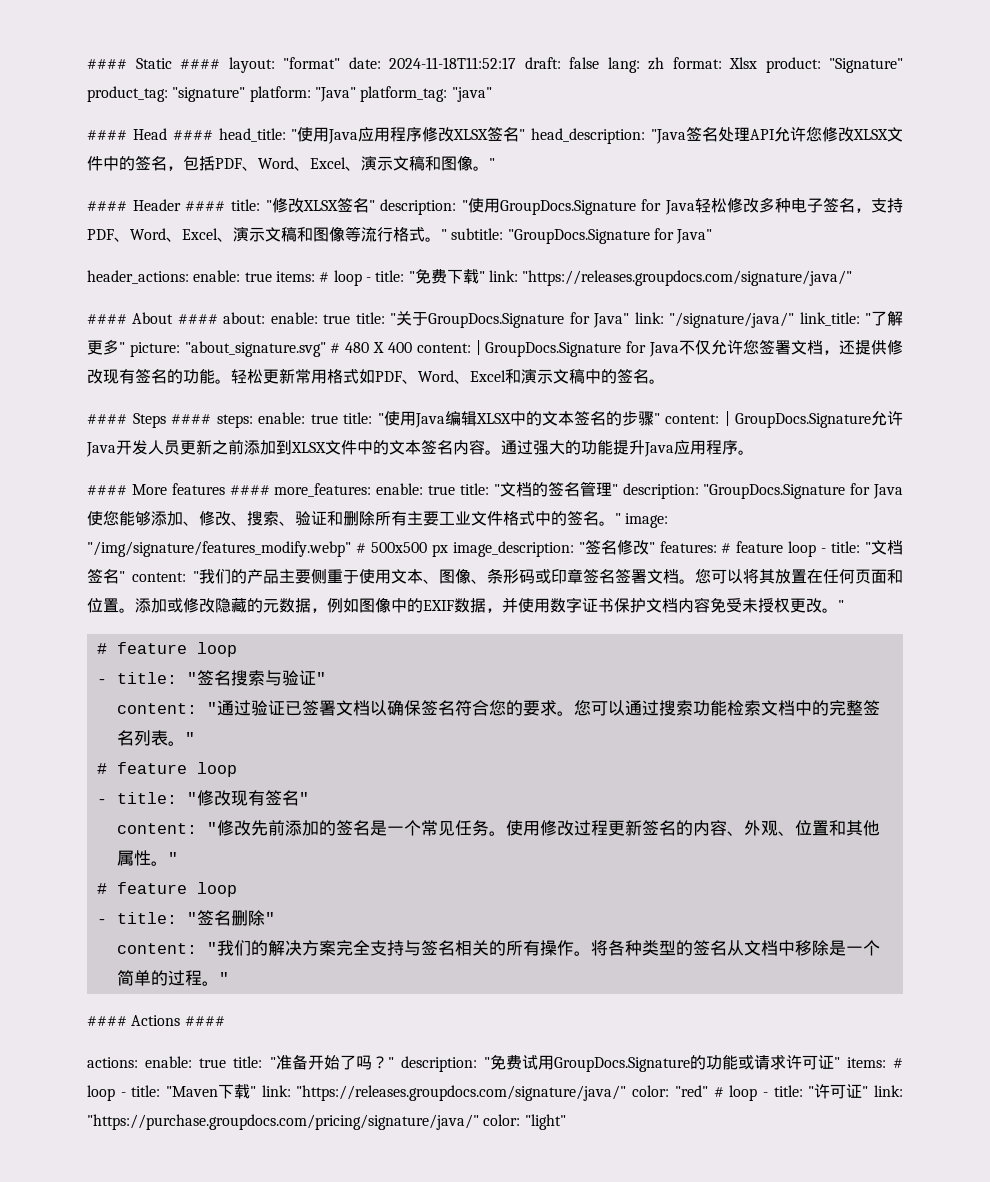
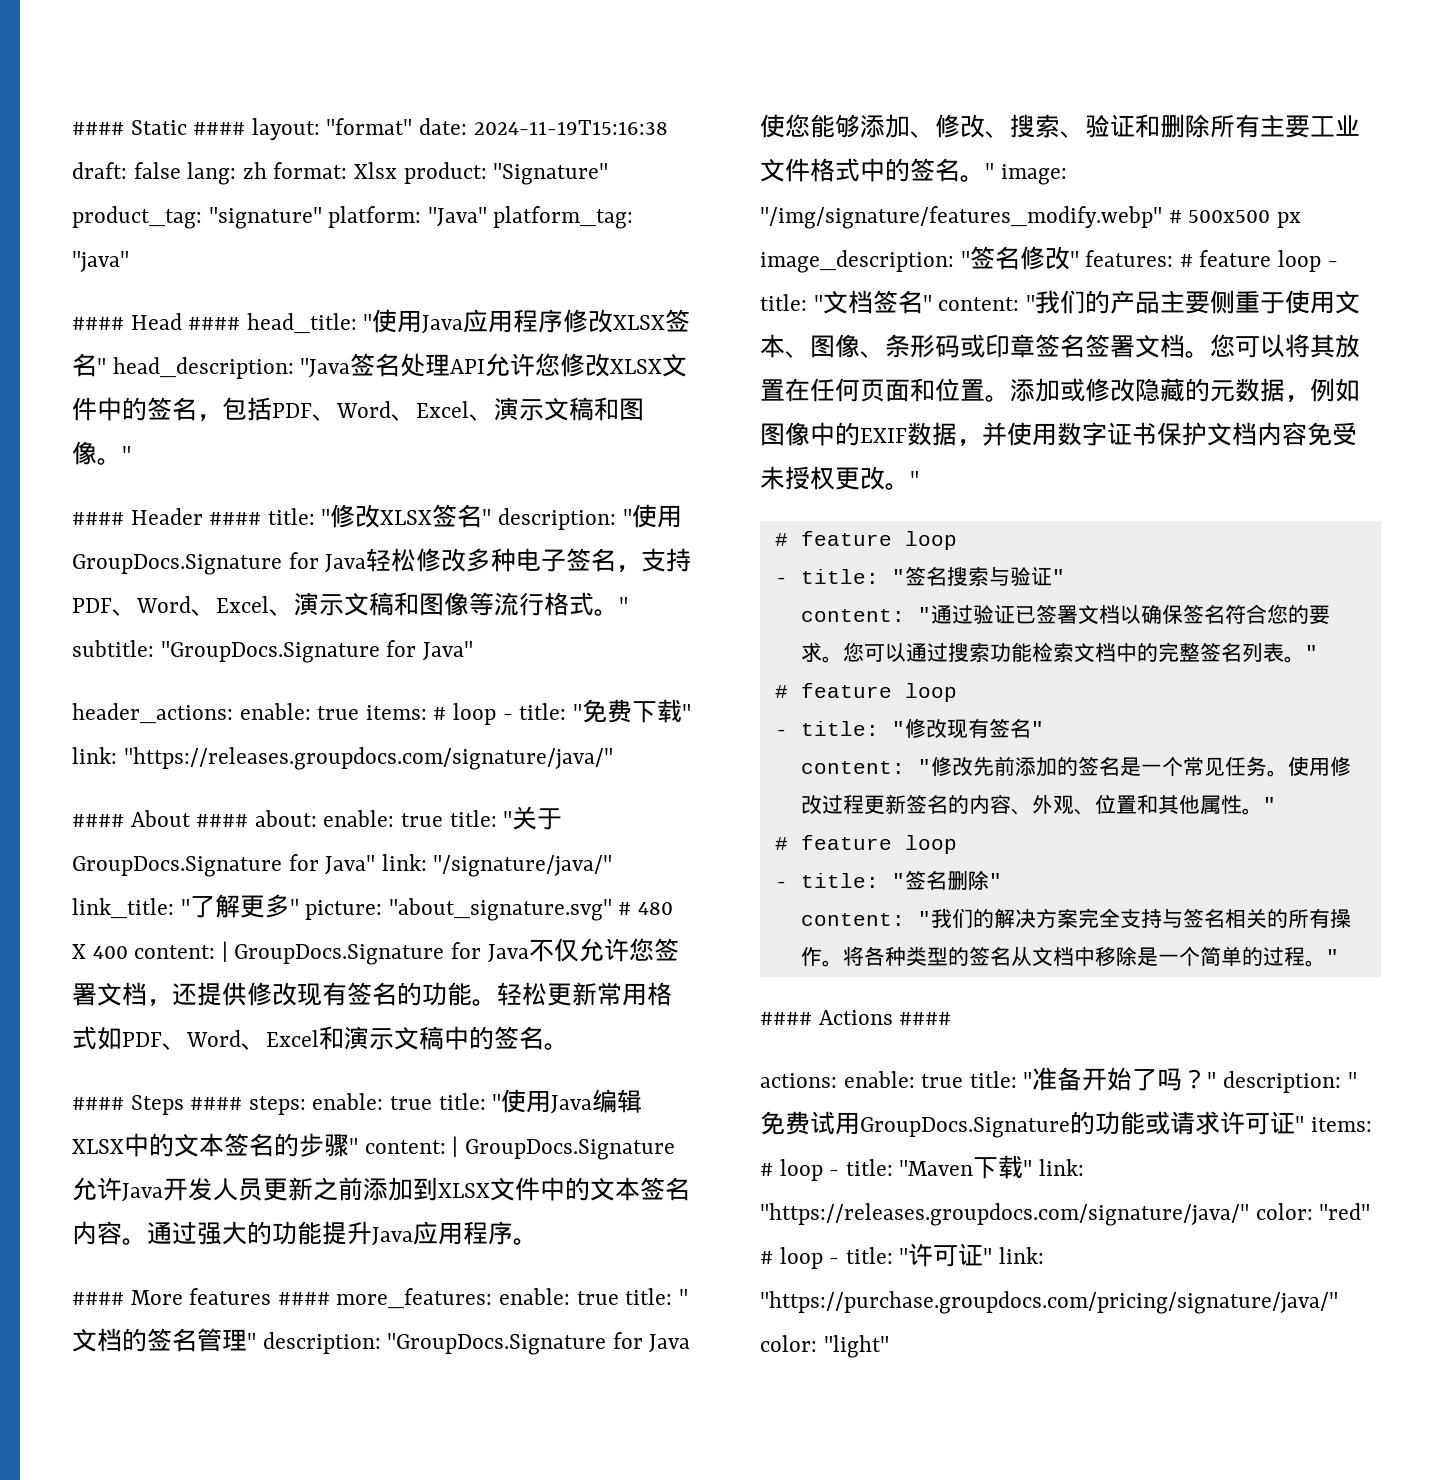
[389,57,516,69] 2024-11-18T11:52:17 -> [473,120,668,135] 2024-11-19T15:16:38

